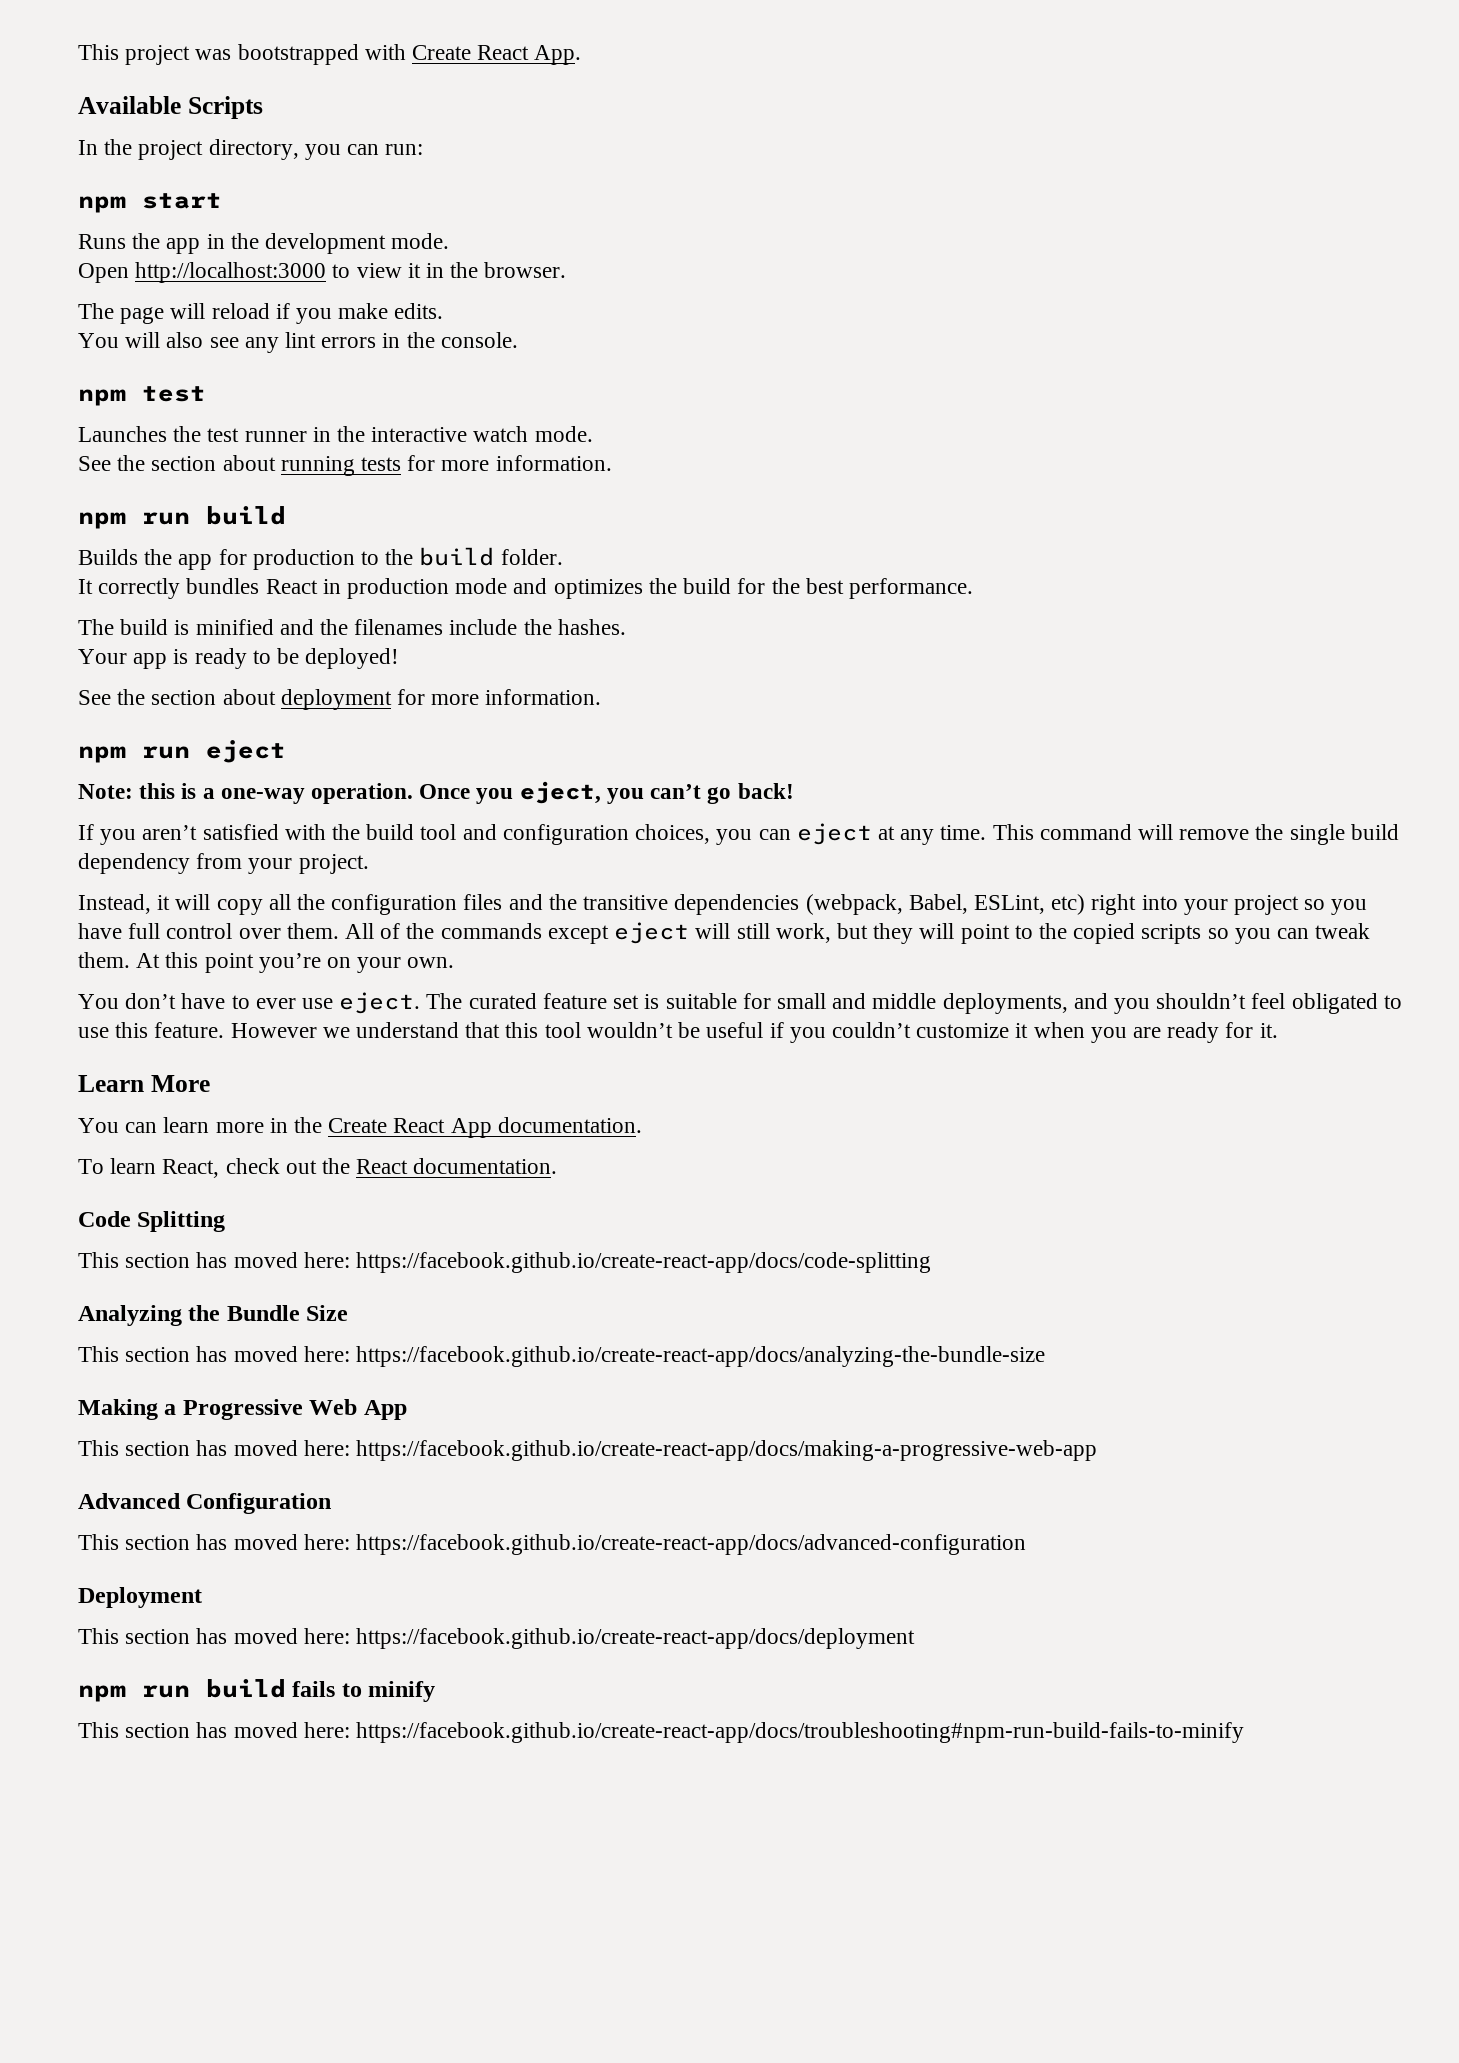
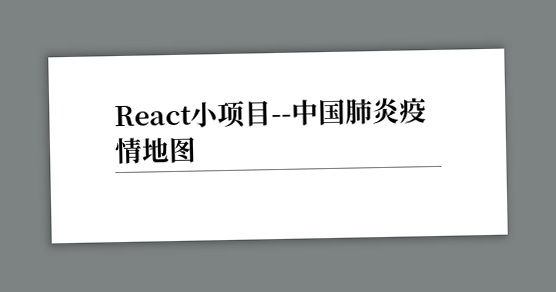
[78,44,582,65] [78,96,263,119] [78,139,424,160] [78,193,222,213] [78,233,450,254] [78,262,567,283] [78,303,444,324] [78,332,518,353] [78,386,206,406] [78,426,593,442] [78,455,612,476] [78,506,286,529] [78,547,563,570] [78,578,973,599] [78,619,626,635] [78,648,400,669] [78,689,602,710] [78,740,286,763] [78,781,794,804] [78,823,1399,845] [78,853,369,874] [78,894,1368,915] [78,922,1371,944] [78,952,455,973] [78,992,1402,1014] [78,1022,1278,1043] [78,1075,210,1092] [78,1117,642,1138] [78,1158,558,1178] [78,1211,226,1232] [78,1252,932,1273] [78,1305,349,1326] [78,1346,1046,1367] [78,1399,407,1420] [78,1440,1098,1461] [78,1493,332,1514] [78,1534,1027,1555] [78,1587,202,1608] [78,1628,916,1649] [78,1679,436,1702] [78,1722,1245,1743] This project was bootstrapped with Create React App. // Available Scripts // In the project directory, you can run: // npm start // Runs the app in the development mode. // Open http://localhost:3000 to view it in the browser. // The page will reload if you make edits. // You will also see any lint errors in the console. // npm test // Launches the test runner in the interactive watch mode. // See the section about running tests for more information. // npm run build // Builds the app for production to the build folder. // It correctly bundles React in production mode and optimizes the build for the best performance. // The build is minified and the filenames include the hashes. // Your app is ready to be deployed! // See the section about deployment for more information. // npm run eject // Note: this is a one-way operation. Once you eject, you can’t go back! // If you aren’t satisfied with the build tool and configuration choices, you can eject at any time. This command will remove the single build dependency from your project. // Instead, it will copy all the configuration files and the transitive dependencies (webpack, Babel, ESLint, etc) right into your project so you have full control over them. All of the commands except eject will still work, but they will point to the copied scripts so you can tweak them. At this point you’re on your own. // You don’t have to ever use eject. The curated feature set is suitable for small and middle deployments, and you shouldn’t feel obligated to use this feature. However we understand that this tool wouldn’t be useful if you couldn’t customize it when you are ready for it. // Learn More // You can learn more in the Create React App documentation. // To learn React, check out the React documentation. // Code Splitting // This section has moved here: https://facebook.github.io/create-react-app/docs/code-splitting // Analyzing the Bundle Size // This section has moved here: https://facebook.github.io/create-react-app/docs/analyzing-the-bundle-size // Making a Progressive Web App // This section has moved here: https://facebook.github.io/create-react-app/docs/making-a-progressive-web-app // Advanced Configuration // This section has moved here: https://facebook.github.io/create-react-app/docs/advanced-configuration // Deployment // This section has moved here: https://facebook.github.io/create-react-app/docs/deployment // npm run build fails to minify // This section has moved here: https://facebook.github.io/create-react-app/docs/troubleshooting#npm-run-build-fails-to-minify -> [114,97,427,129] [114,136,197,165] React小项目--中国肺炎疫情地图

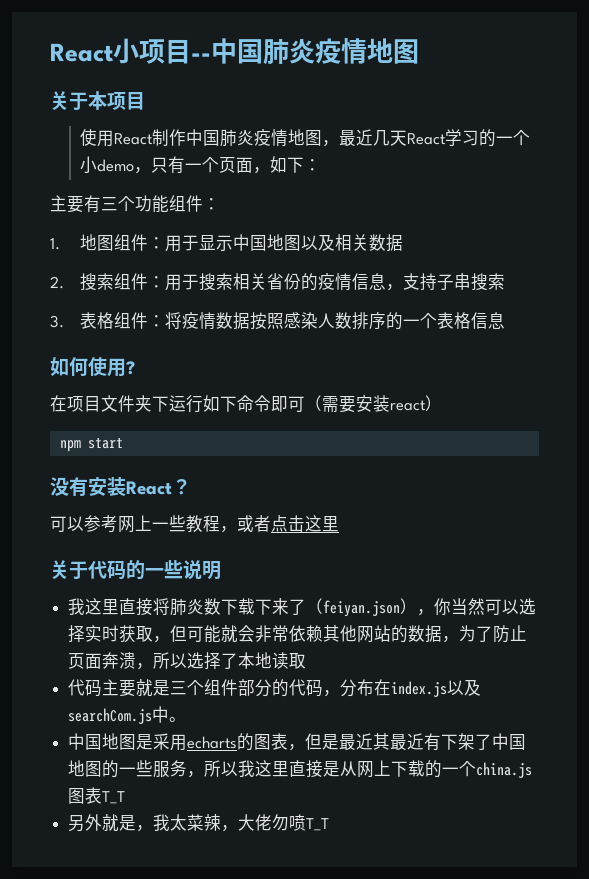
(197, 150) none -> [50,91,145,110] [80,129,531,147] [80,156,322,174] [50,195,220,213] [50,234,404,252] [50,273,506,291] [50,312,506,330] [50,357,135,377] [50,395,442,413] [59,438,123,452] [50,477,191,496] [50,515,339,533] [50,560,221,580] [68,598,537,617] [68,625,528,643] [68,652,307,670] [68,679,482,697] [68,706,187,724] [68,733,527,751] [68,760,533,778] [68,787,126,804] [68,814,330,832] // 关于本项目 // 使用React制作中国肺炎疫情地图，最近几天React学习的一个小demo，只有一个页面，如下： // 主要有三个功能组件： // 1.地图组件：用于显示中国地图以及相关数据 // 2.搜索组件：用于搜索相关省份的疫情信息，支持子串搜索 // 3.表格组件：将疫情数据按照感染人数排序的一个表格信息 // 如何使用? // 在项目文件夹下运行如下命令即可（需要安装react） // npm start // 没有安装React？ // 可以参考网上一些教程，或者点击这里 // 关于代码的一些说明 // 我这里直接将肺炎数下载下来了（feiyan.json），你当然可以选择实时获取，但可能就会非常依赖其他网站的数据，为了防止页面奔溃，所以选择了本地读取 // 代码主要就是三个组件部分的代码，分布在index.js以及searchCom.js中。 // 中国地图是采用echarts的图表，但是最近其最近有下架了中国地图的一些服务，所以我这里直接是从网上下载的一个china.js图表T_T // 另外就是，我太菜辣，大佬勿喷T_T

